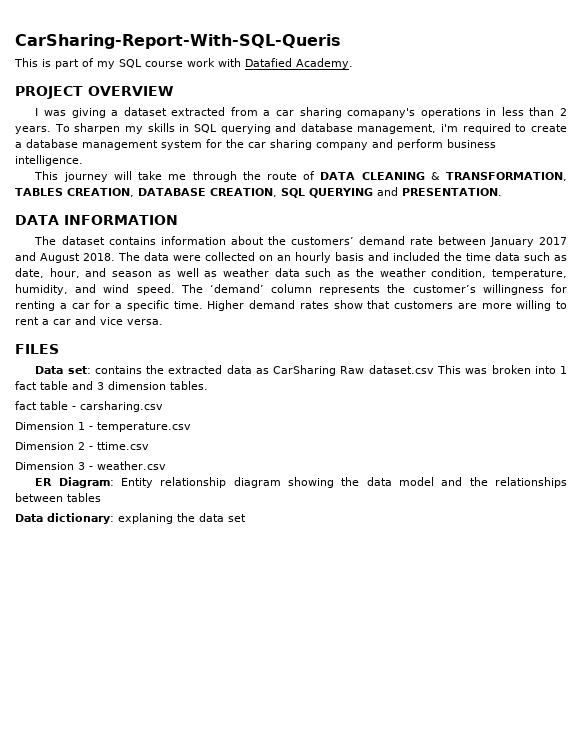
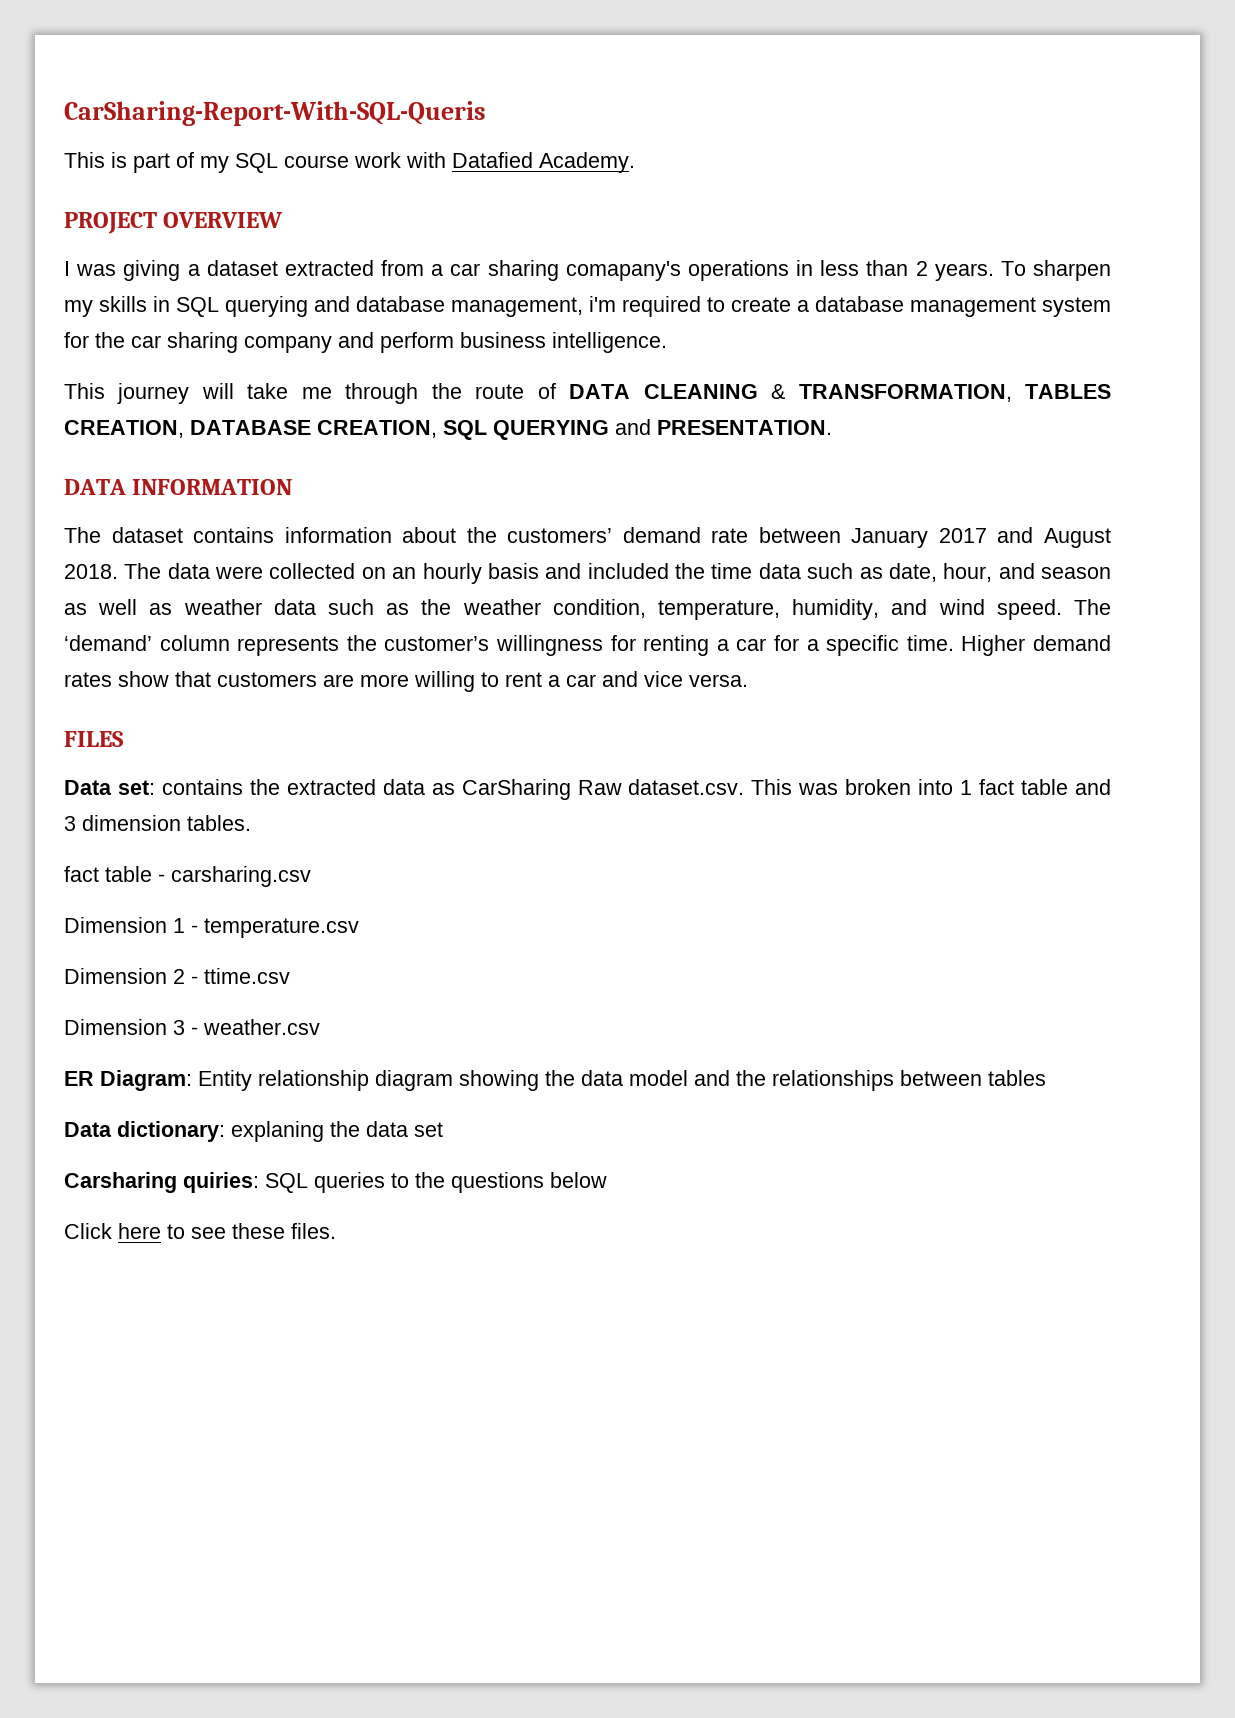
[368,365,434,374] dataset.csv -> [628,779,745,795] dataset.csv.
(246, 518) none -> [64,1172,607,1193] [64,1223,336,1239] // Carsharing quiries: SQL queries to the questions below // Click here to see these files.

